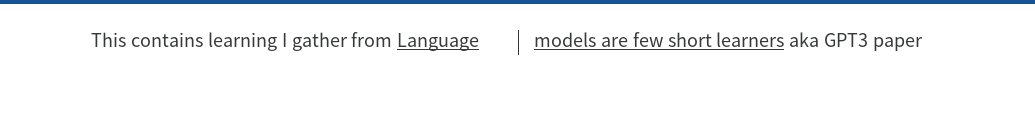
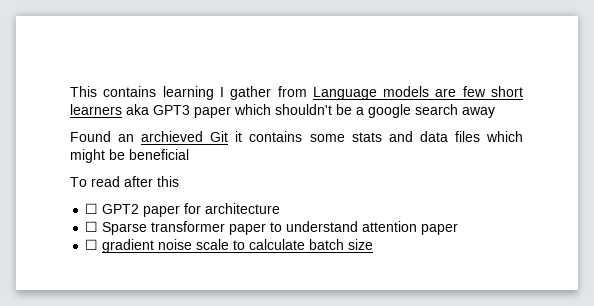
(924, 44) none -> [234,104,495,118] [70,131,523,142] [70,149,189,163] [70,176,179,187] [85,203,281,217] [85,221,459,235] [85,239,374,253] which shouldn't be a google search away // Found an archieved Git it contains some stats and data files which might be beneficial // To read after this // ☐ GPT2 paper for architecture // ☐ Sparse transformer paper to understand attention paper // ☐ gradient noise scale to calculate batch size

